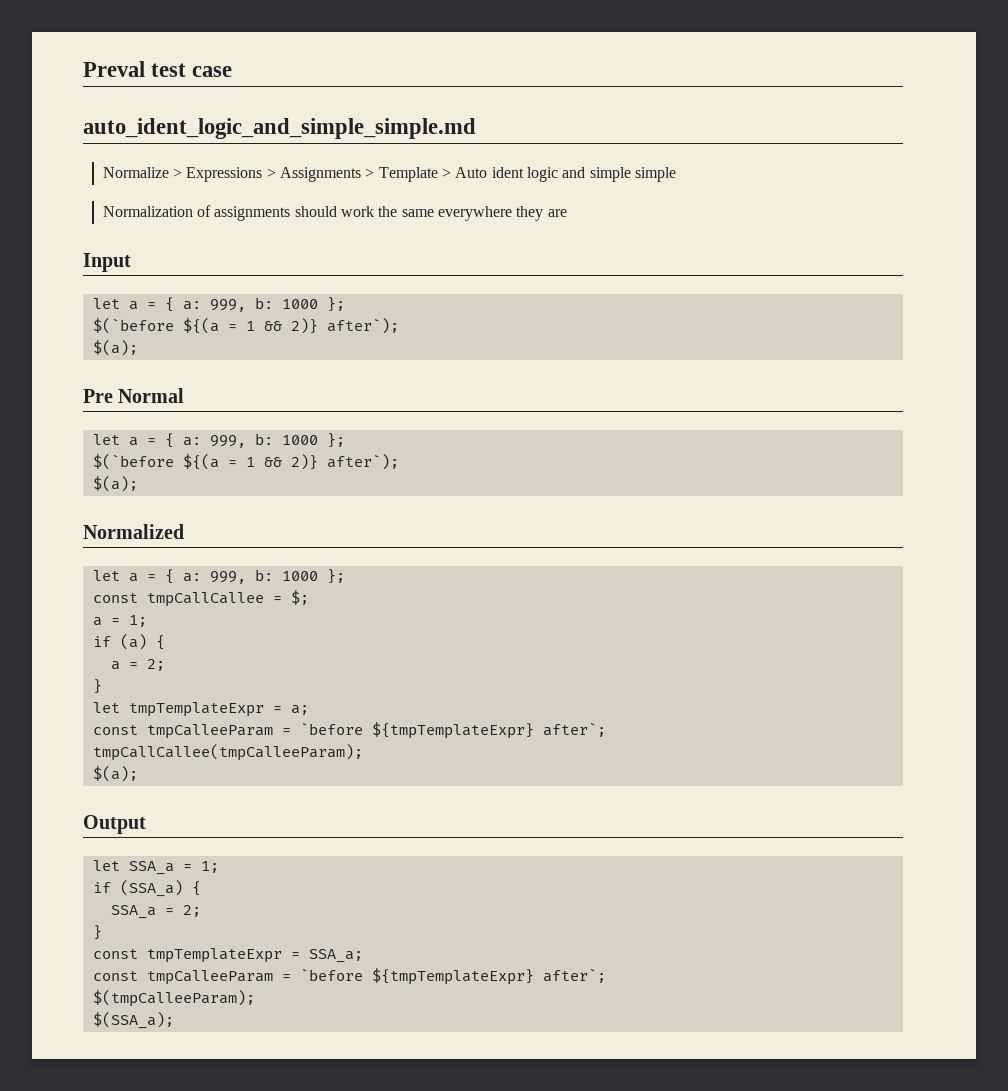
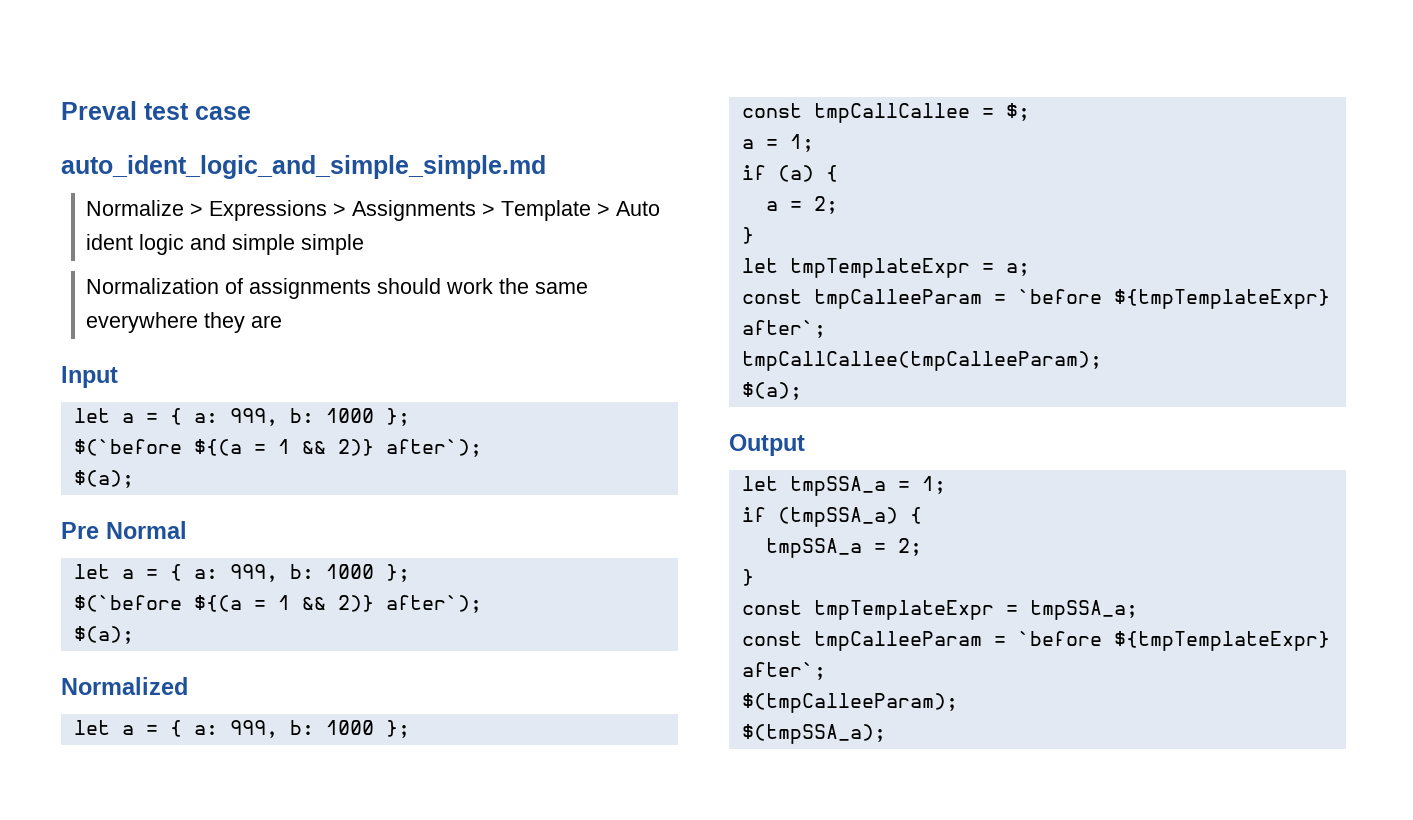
[128,861,219,875] [92,880,201,897] [110,905,156,919] SSA_a = 1; // if (SSA_a) { // SSA_a -> [789,476,946,496] [741,507,922,527] [765,538,862,558] tmpSSA_a = 1; // if (tmpSSA_a) { // tmpSSA_a
[308,949,363,963] SSA_a; -> [1029,600,1138,620] tmpSSA_a;
[92,1012,174,1029] $(SSA_a); -> [741,724,886,744] $(tmpSSA_a);

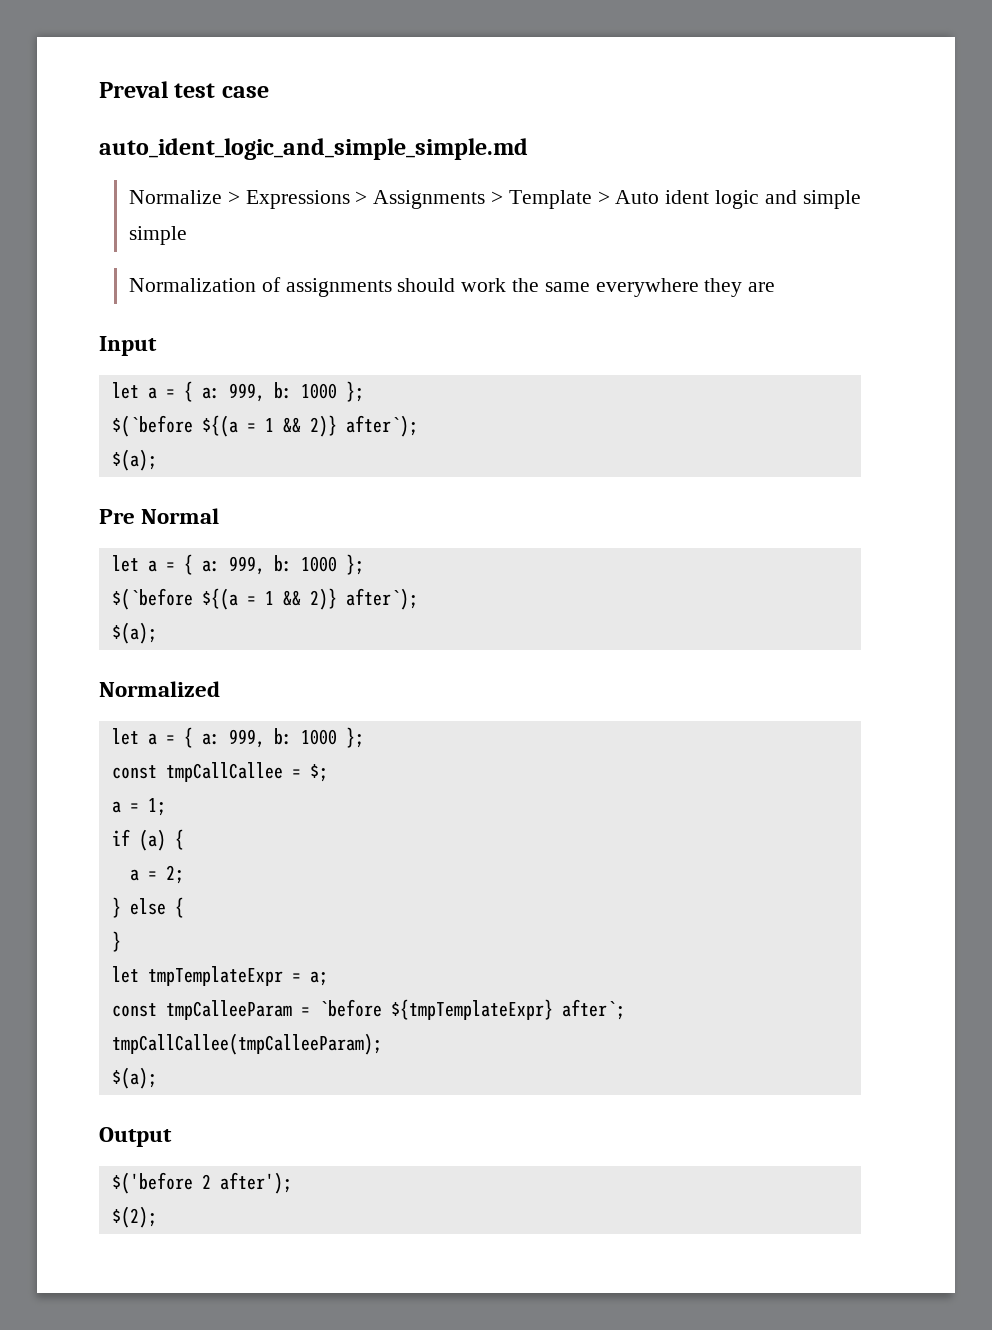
(838, 205) none -> [111,897,184,918] // } else {
[741,476,946,496] [741,507,922,527] [765,538,922,558] [741,569,754,586] [741,600,1138,620] [741,631,1330,651] [741,662,826,680] [741,693,958,713] [741,724,886,744] let tmpSSA_a = 1; // if (tmpSSA_a) { // tmpSSA_a = 2; // } // const tmpTemplateExpr = tmpSSA_a; // const tmpCalleeParam = `before ${tmpTemplateExpr} after`; // $(tmpCalleeParam); // $(tmpSSA_a); -> [111,1172,292,1194] [111,1206,157,1228] $('before 2 after'); // $(2);

